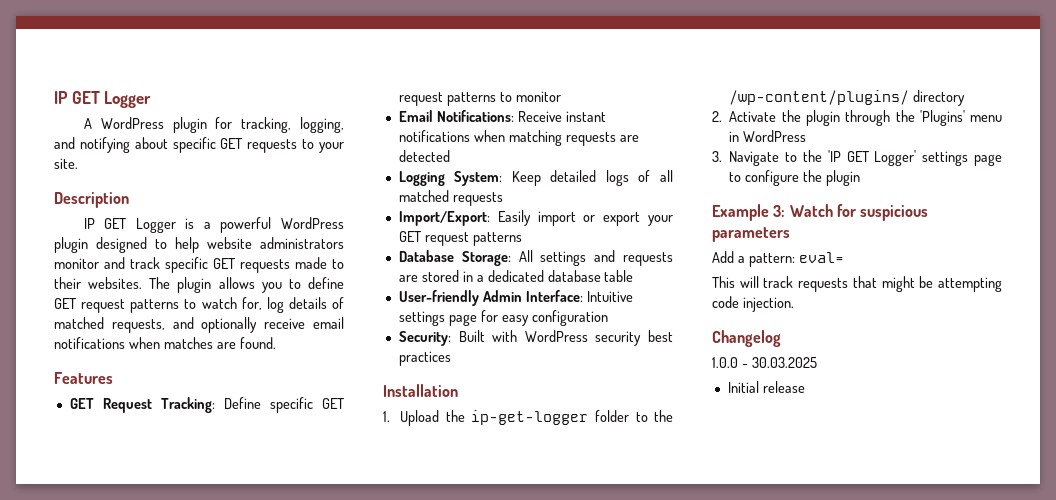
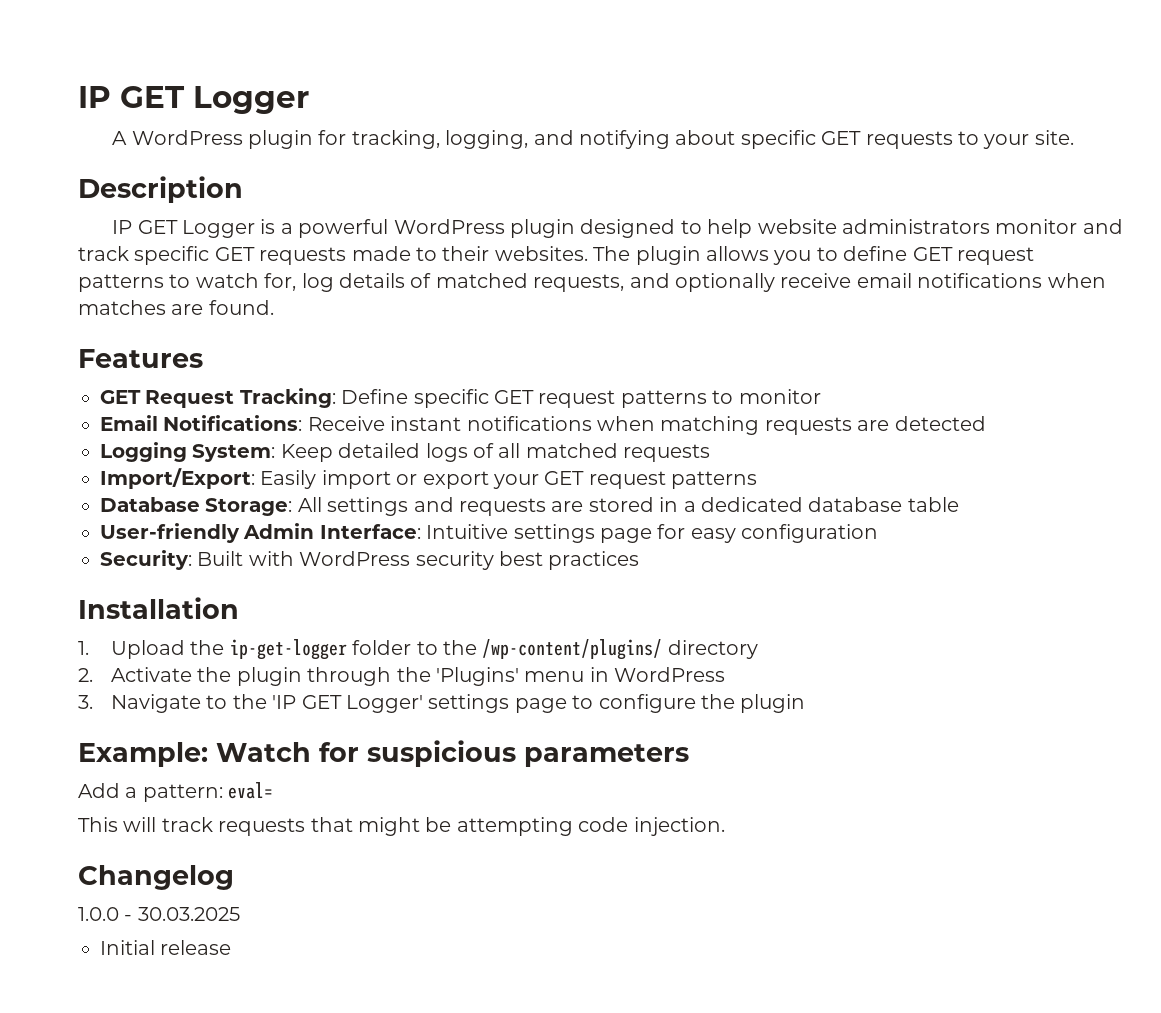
[712,204,786,221] Example 3: -> [78,742,208,767] Example:

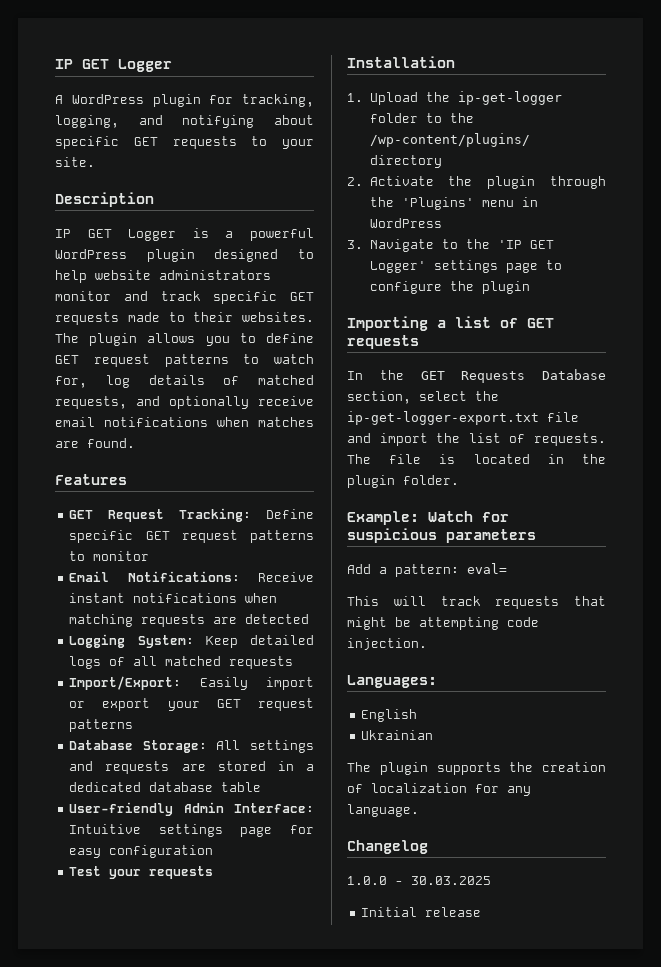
[100,550,640,570] Security: Built with WordPress security best practices -> [69,866,214,879] Test your requests
(806, 703) none -> [347,316,554,331] [347,335,419,349] [347,369,606,383] [347,391,499,404] [347,411,579,425] [347,433,606,446] [347,454,606,464] [347,475,459,488] // Importing a list of GET requests // In the GET Requests Database section, select the ip-get-logger-export.txt file and import the list of requests. The file is located in the plugin folder.
(725, 826) none -> [347,675,437,688] [361,709,418,722] [361,730,434,740] [347,762,606,775] [347,783,531,796] [347,804,419,817] // Languages: // English // Ukrainian // The plugin supports the creation of localization for any language.

